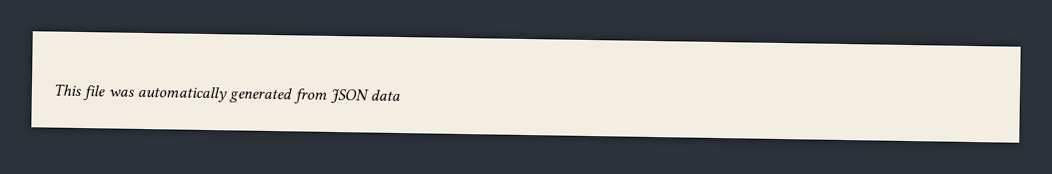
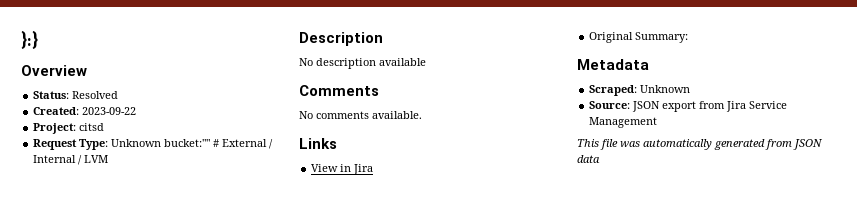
(53, 90) none -> [21,30,38,49] [21,65,87,76] [33,91,119,99] [33,107,137,115] [33,123,105,134] [33,139,274,150] [33,155,109,165] [299,32,383,46] [299,58,426,69] [299,85,379,96] [299,111,422,119] [299,138,337,149] [311,164,374,175] [589,32,689,43] [577,59,649,70] [589,85,691,96] [589,101,788,112] [589,117,658,128] }:} // Overview // Status: Resolved // Created: 2023-09-22 // Project: citsd // Request Type: Unknown bucket:"" # External / Internal / LVM // Description // No description available // Comments // No comments available. // Links // View in Jira // Original Summary: // Metadata // Scraped: Unknown // Source: JSON export from Jira Service Management //

